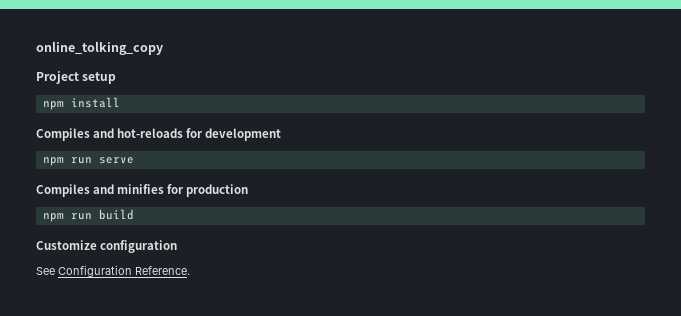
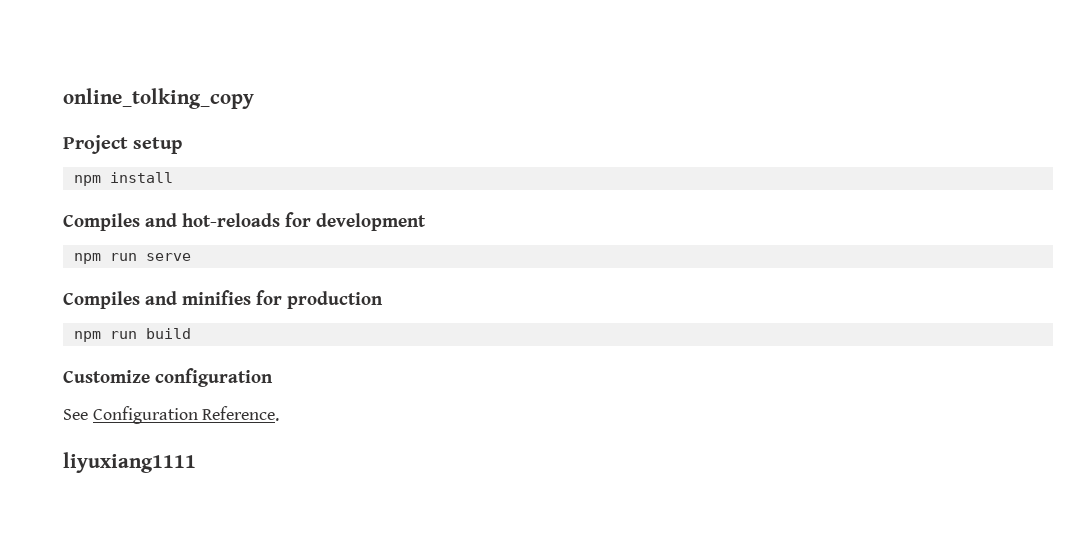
(190, 270) none -> [63,452,196,473] // liyuxiang1111

